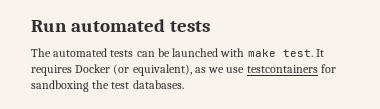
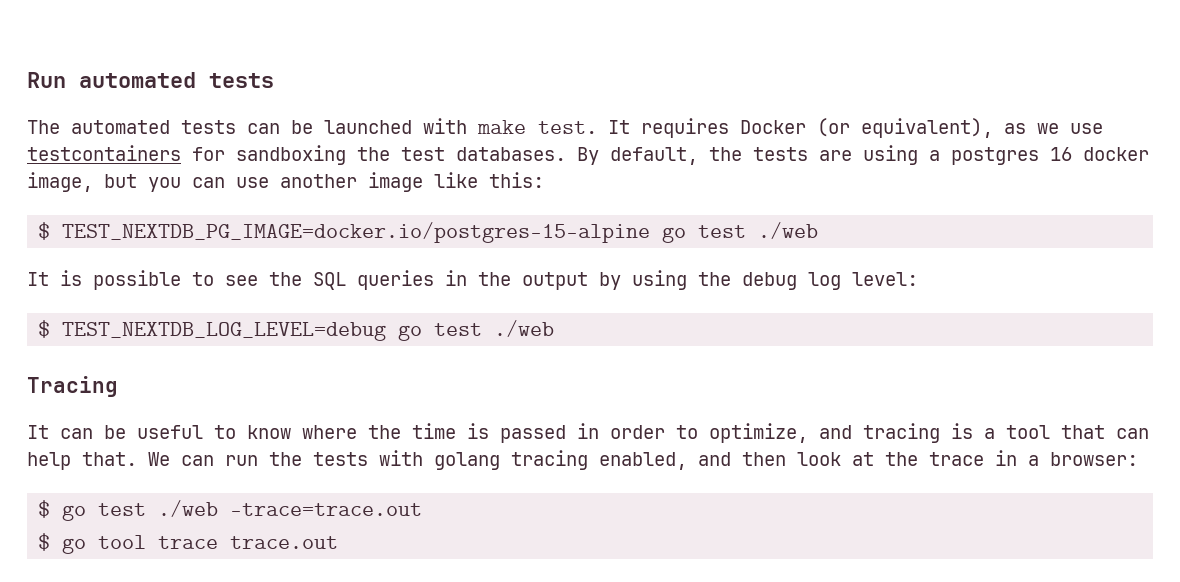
(184, 84) none -> [577,145,1149,165] [27,172,544,192] [38,222,819,243] [27,270,918,290] [38,320,555,341] [27,376,118,397] [27,423,1149,443] [27,450,1138,470] [38,500,423,521] [38,533,339,554] By default, the tests are using a postgres 16 docker image, but you can use another image like this: // $ TEST_NEXTDB_PG_IMAGE=docker.io/postgres-15-alpine go test ./web // It is possible to see the SQL queries in the output by using the debug log level: // $ TEST_NEXTDB_LOG_LEVEL=debug go test ./web // Tracing // It can be useful to know where the time is passed in order to optimize, and tracing is a tool that can help that. We can run the tests with golang tracing enabled, and then look at the trace in a browser: // $ go test ./web -trace=trace.out // $ go tool trace trace.out

